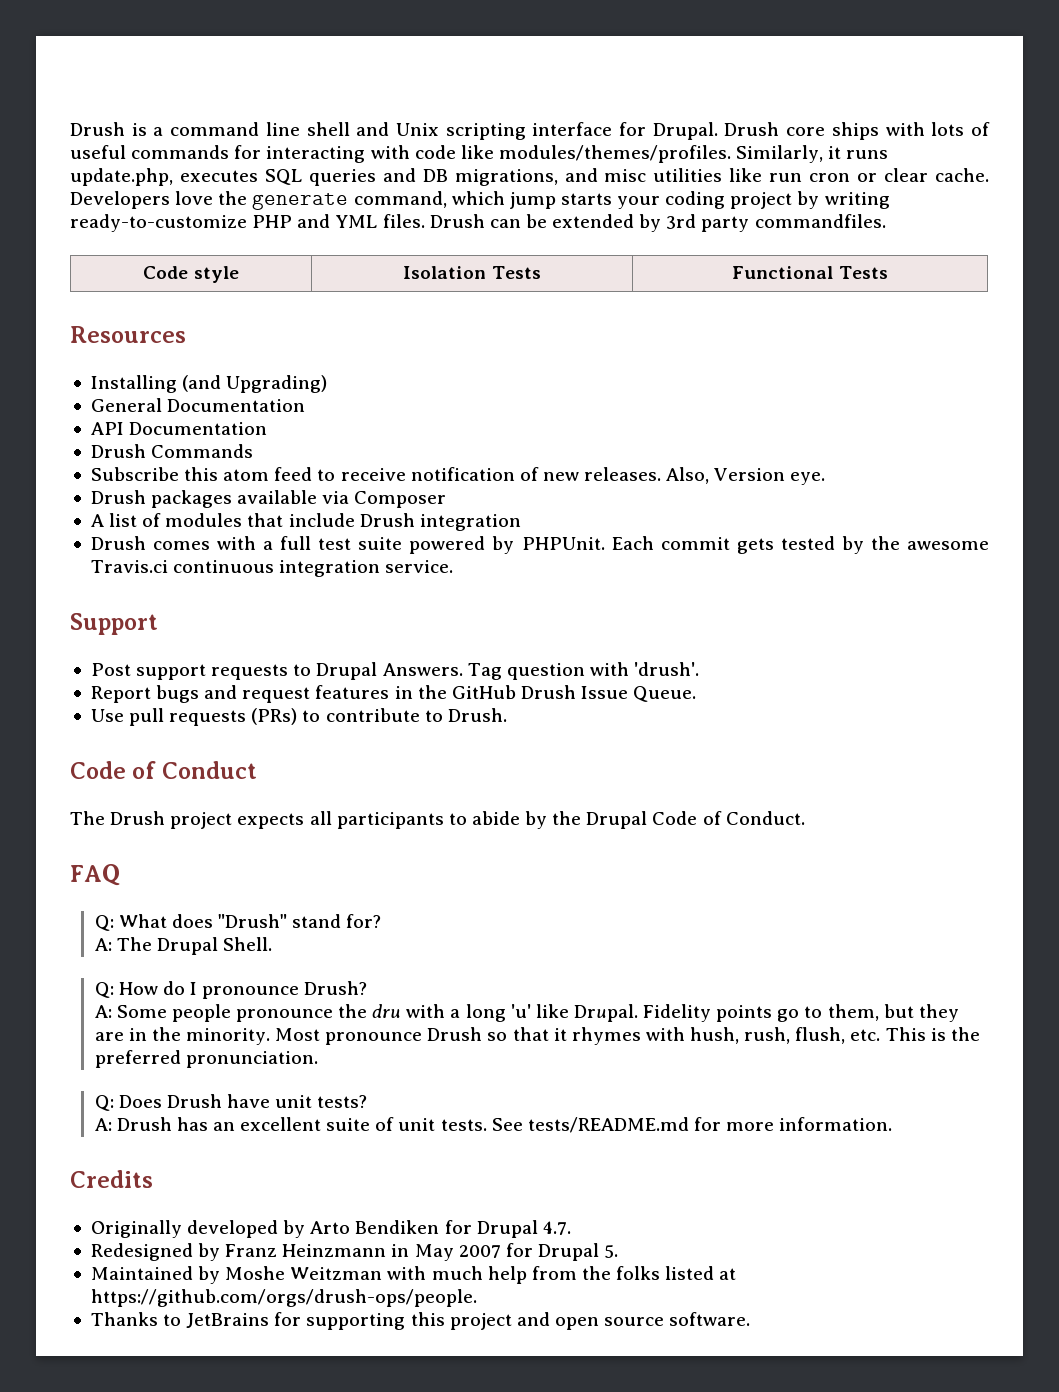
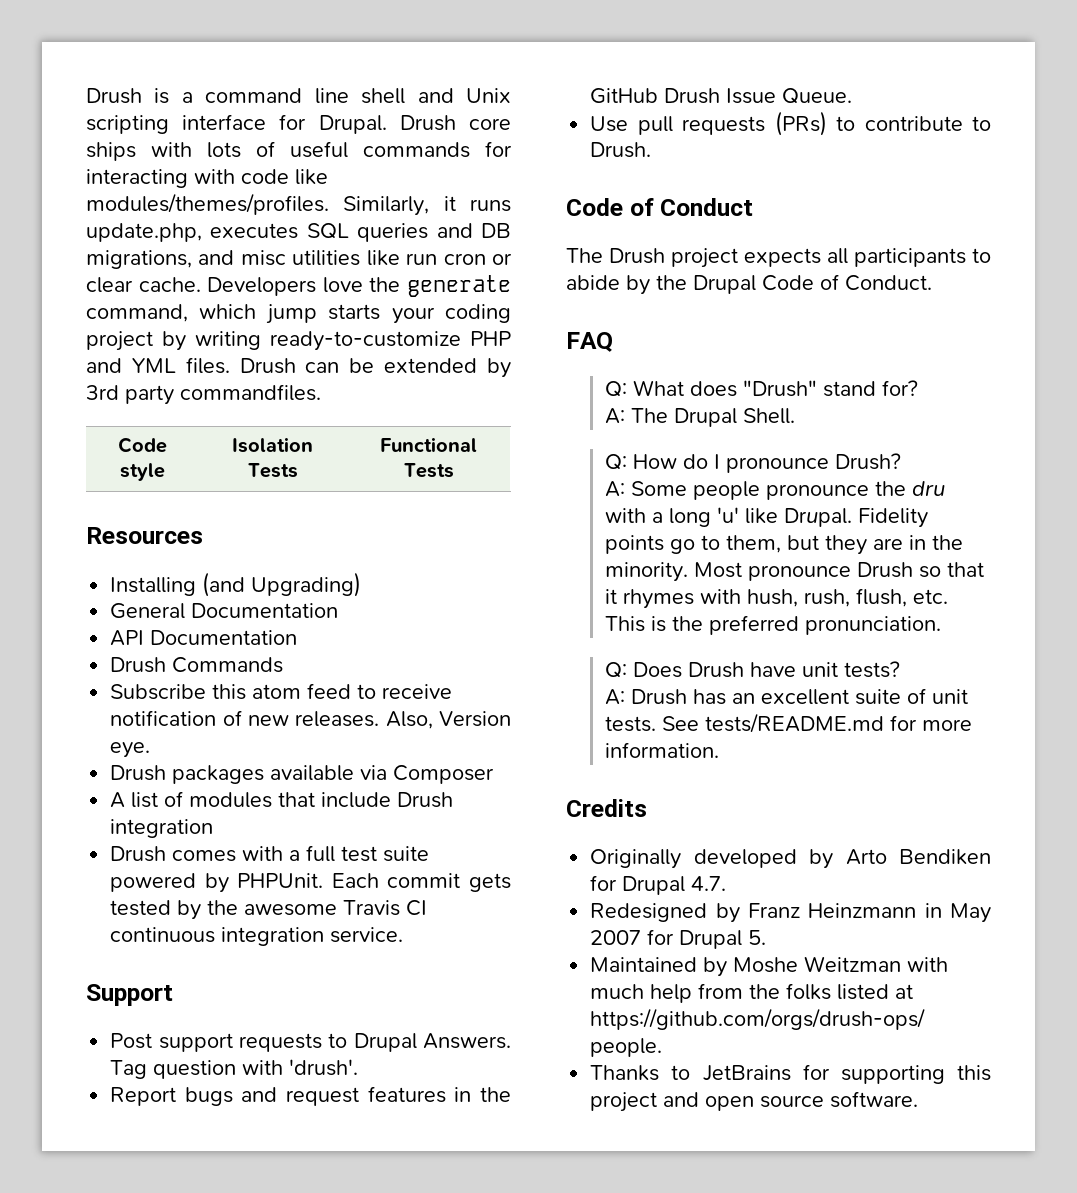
[90,560,168,573] Travis.ci -> [343,900,428,916] Travis CI

